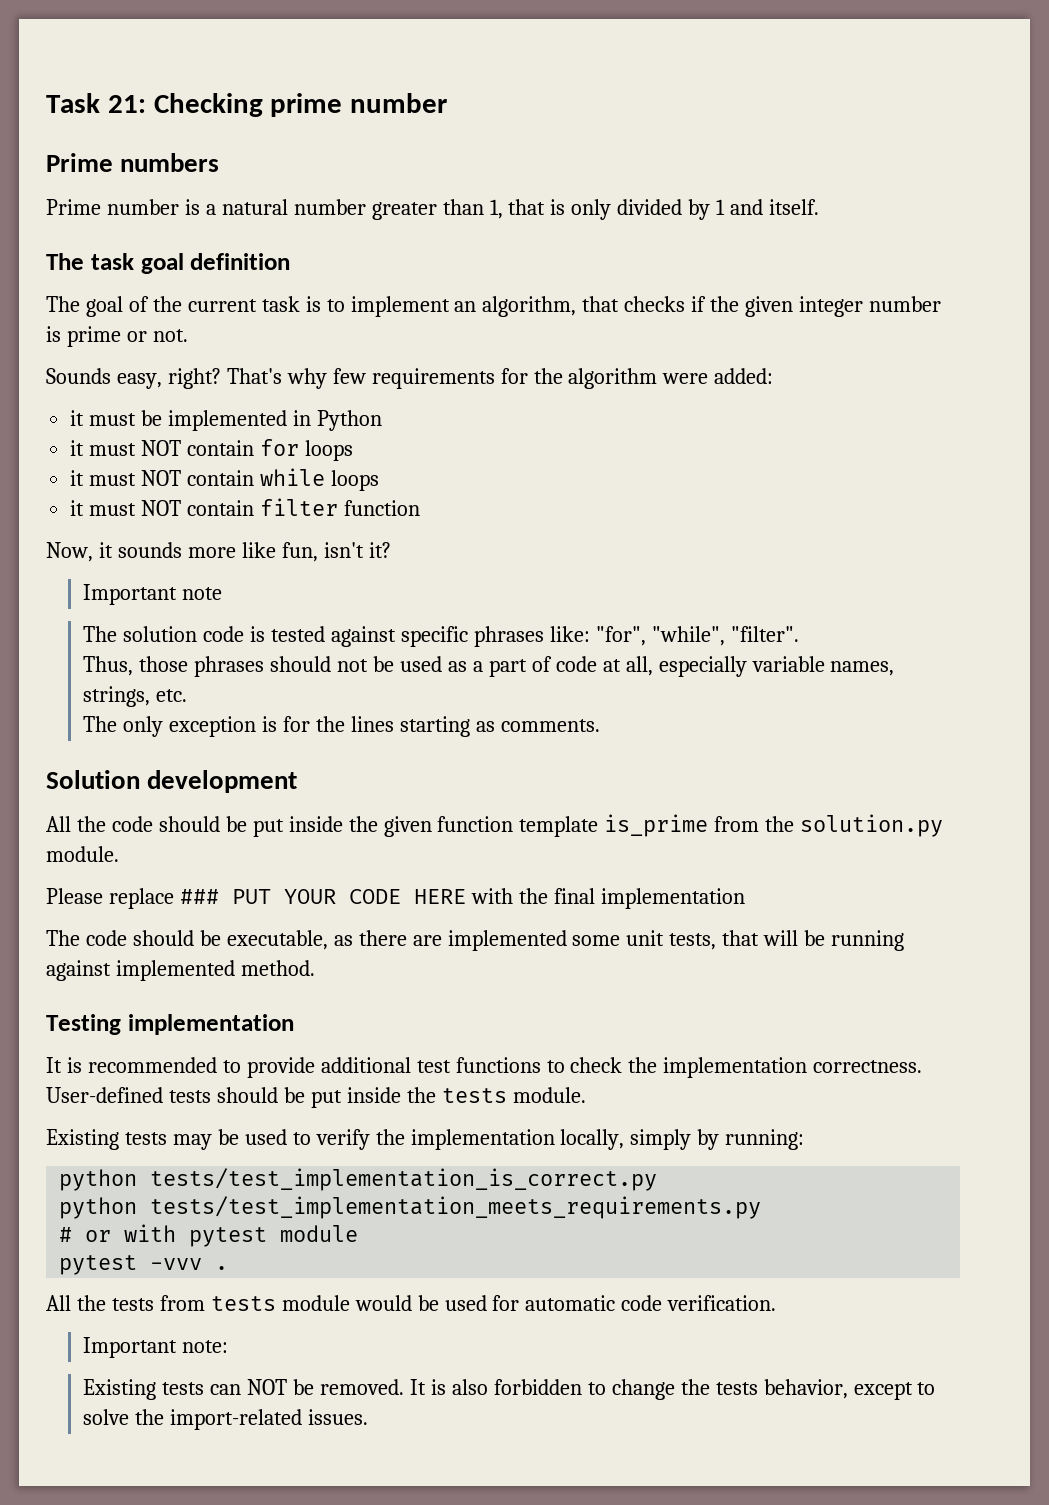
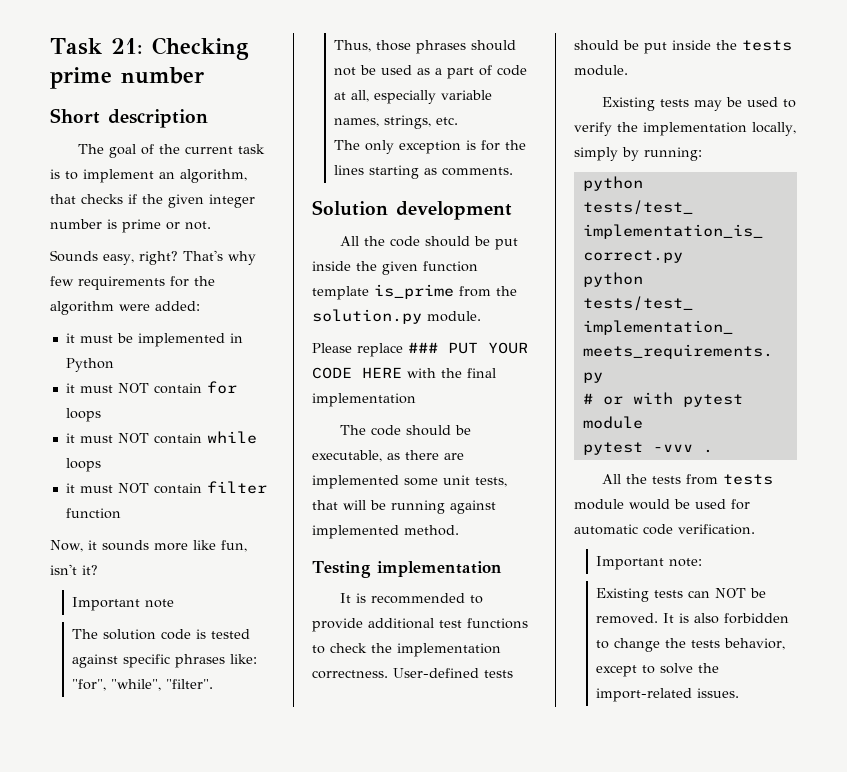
[46,153,220,172] [46,199,820,220] [46,253,291,274] Prime numbers // Prime number is a natural number greater than 1, that is only divided by 1 and itself. // The task goal definition -> [50,108,208,128] Short description

